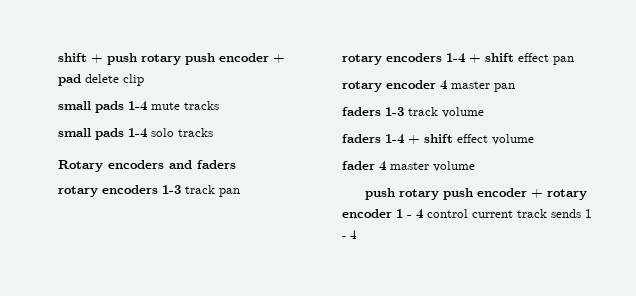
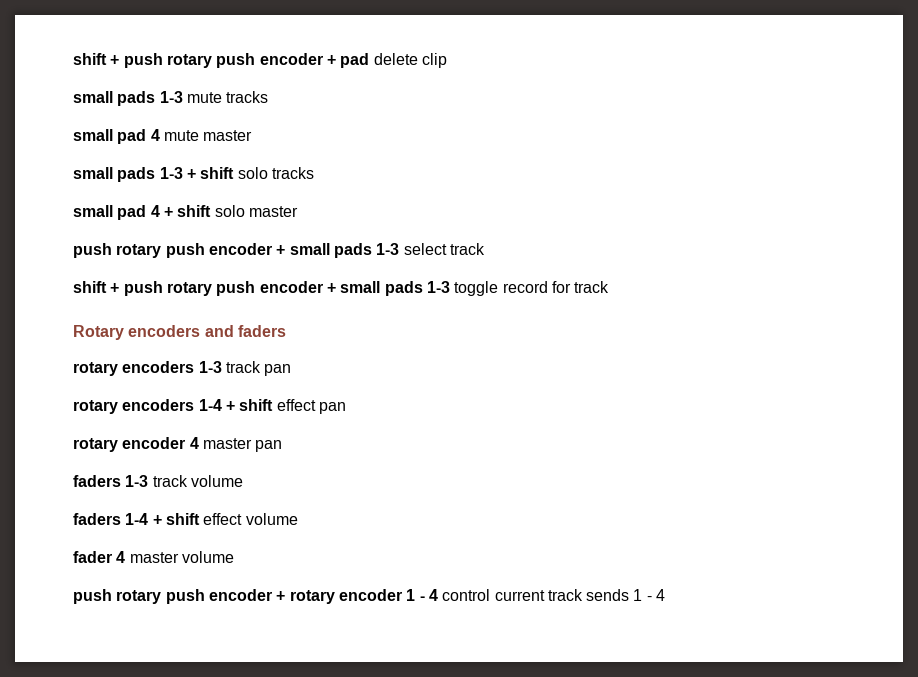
[128,101,148,111] 1-4 -> [159,91,183,103] 1-3
[58,128,148,140] // small pads 1-4 -> [73,129,253,144] [73,167,235,182] // small pad 4 mute master // small pads 1-3 + shift
(213, 132) none -> [73,205,298,220] [73,243,485,258] [73,281,610,296] // small pad 4 + shift solo master // push rotary push encoder + small pads 1-3 select track // shift + push rotary push encoder + small pads 1-3 toggle record for track

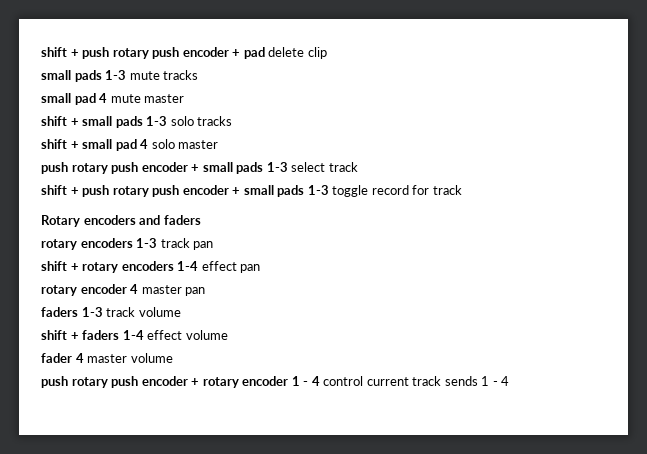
[73,167,235,182] small pads 1-3 + shift -> [41,116,168,128] shift + small pads 1-3
[73,205,212,220] small pad 4 + shift -> [41,139,149,151] shift + small pad 4
(292, 370) none -> [41,261,79,271] shift +
[225,399,274,411] + shift -> (199, 266) none
[73,513,200,525] faders 1-4 + shift -> [41,330,144,340] shift + faders 1-4

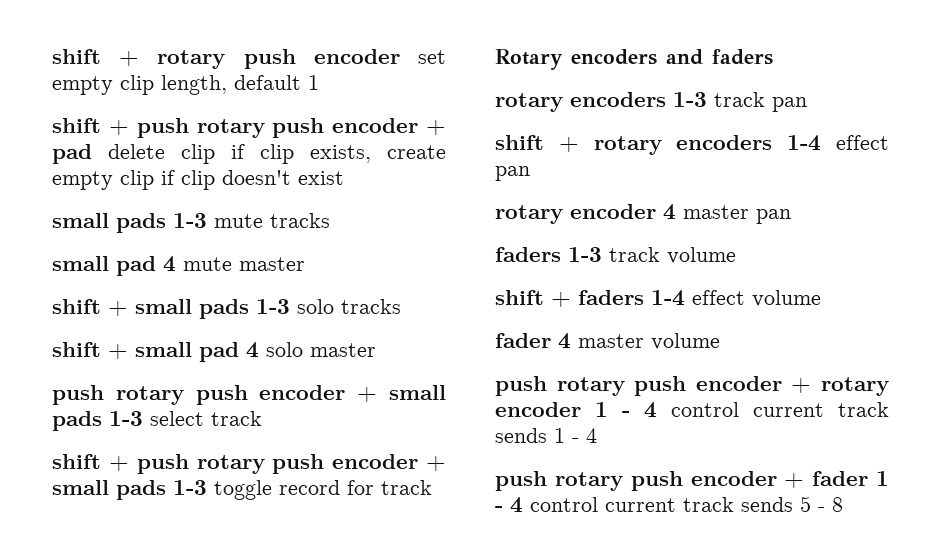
[41,47,79,57] shift + -> [52,49,446,69] [52,75,319,95] [52,118,129,135] shift + rotary push encoder set empty clip length, default 1 // shift +
(327, 53) none -> [231,144,446,164] [52,170,344,190] if clip exists, create empty clip if clip doesn't exist
(510, 381) none -> [495,471,889,491] [495,496,843,513] // push rotary push encoder + fader 1 - 4 control current track sends 5 - 8

